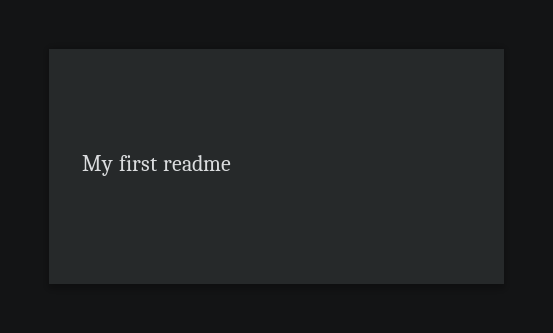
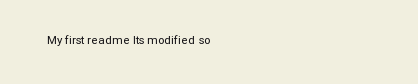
(231, 163) none -> [133,35,210,44] Its modified so

